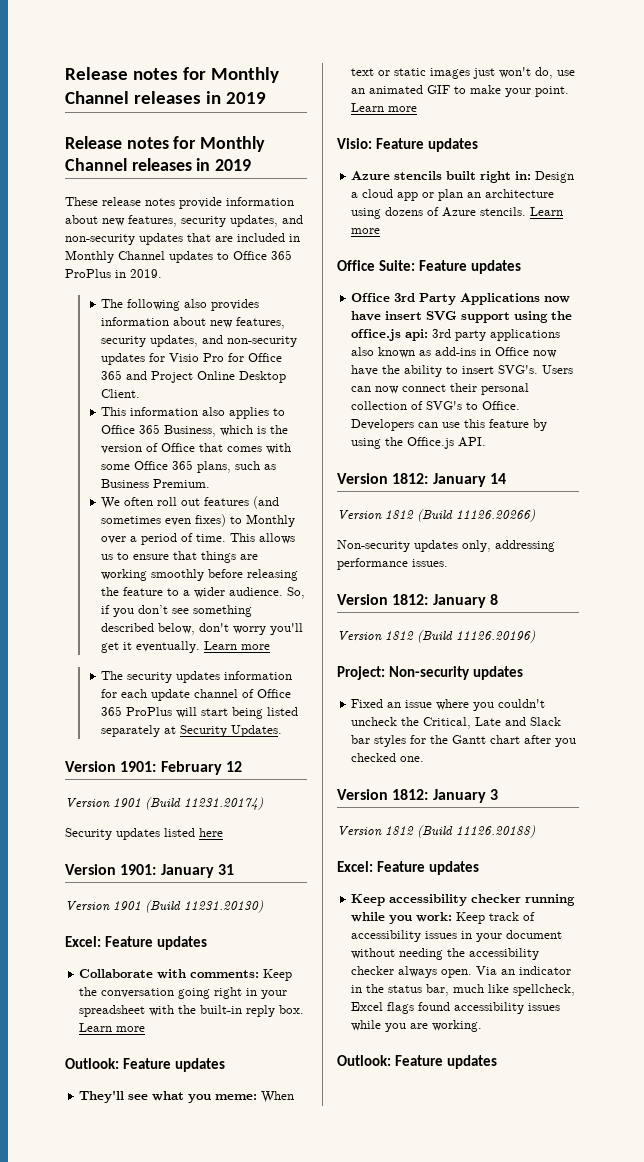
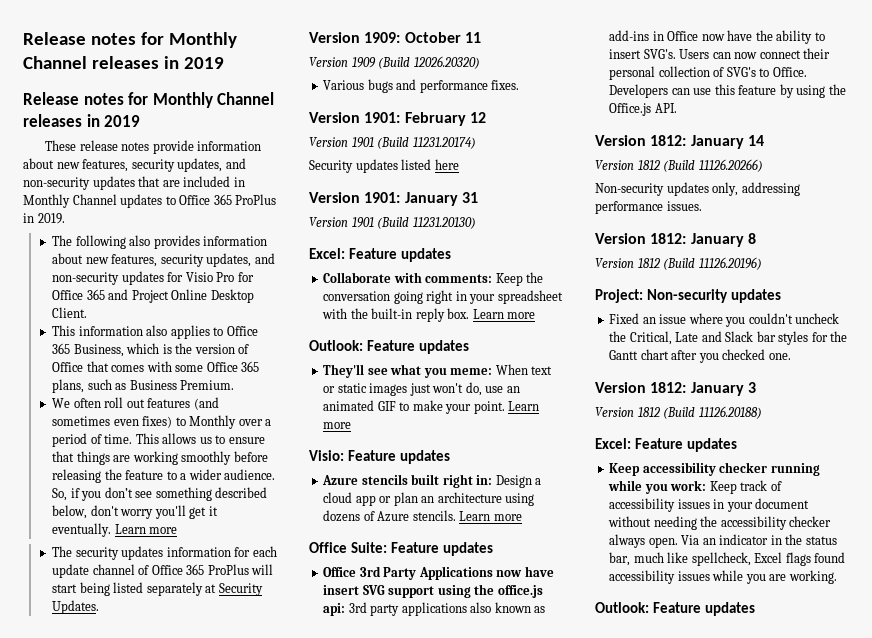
(283, 731) none -> [309,32,481,43] [309,56,480,69] [323,79,520,93] // Version 1909: October 11 // Version 1909 (Build 12026.20320) // Various bugs and performance fixes.

